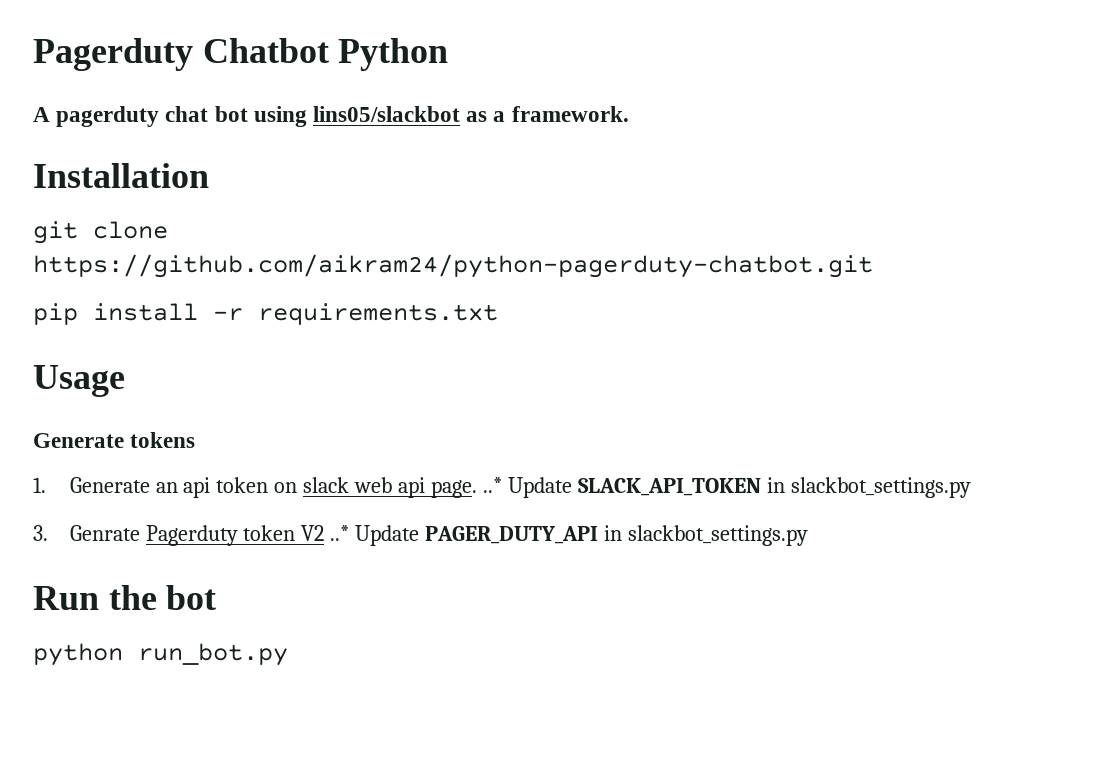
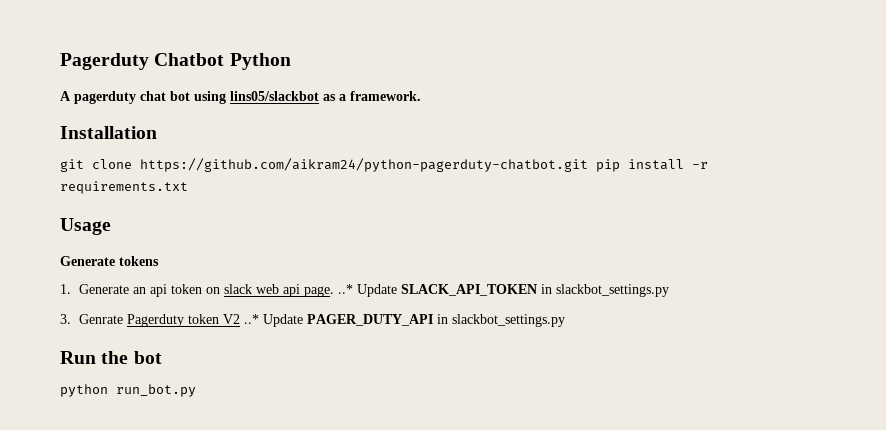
(873, 266) // -> (588, 165) none

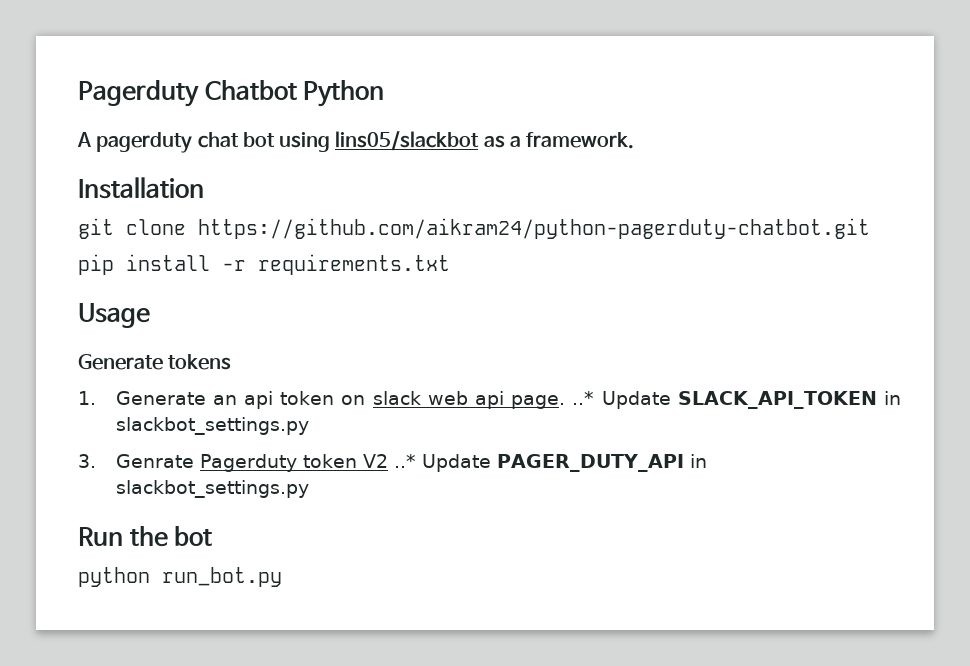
(588, 165) none -> (870, 228) //

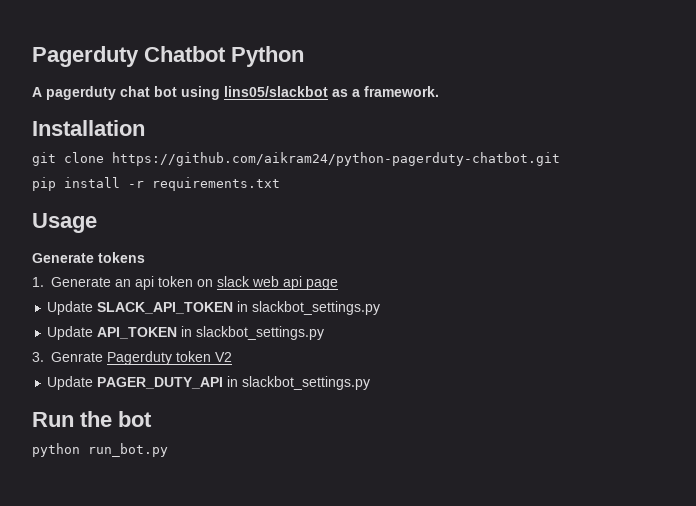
[511,391,595,409] page. ..* -> [306,279,338,290] page //
(309, 426) none -> [47,326,325,340] // Update API_TOKEN in slackbot_settings.py
[393,454,416,468] ..* -> (232, 357) //

